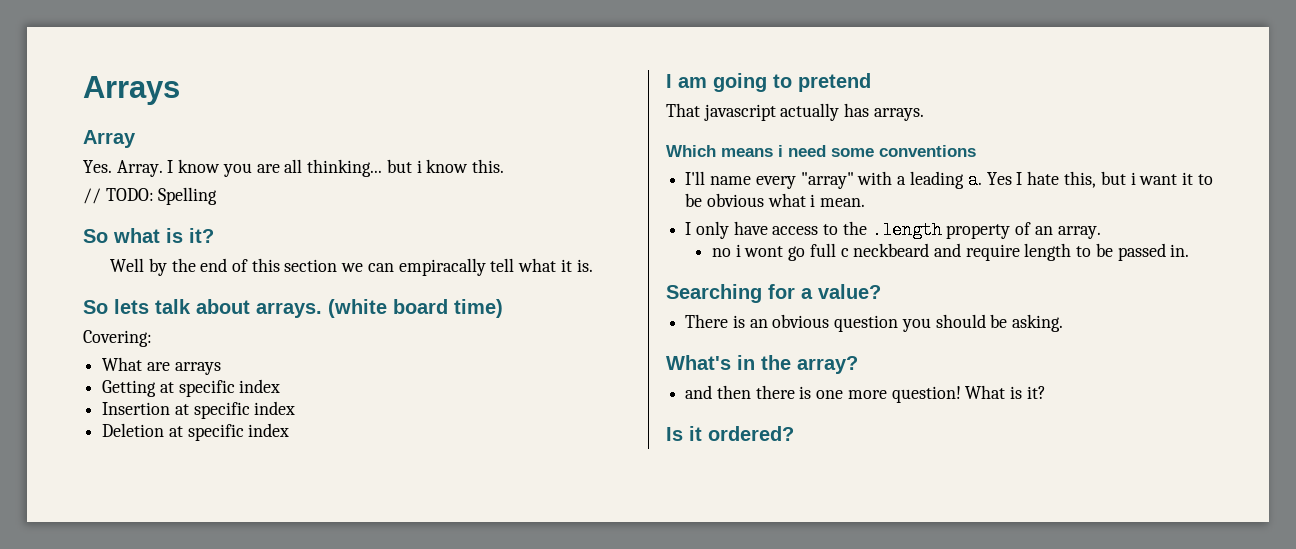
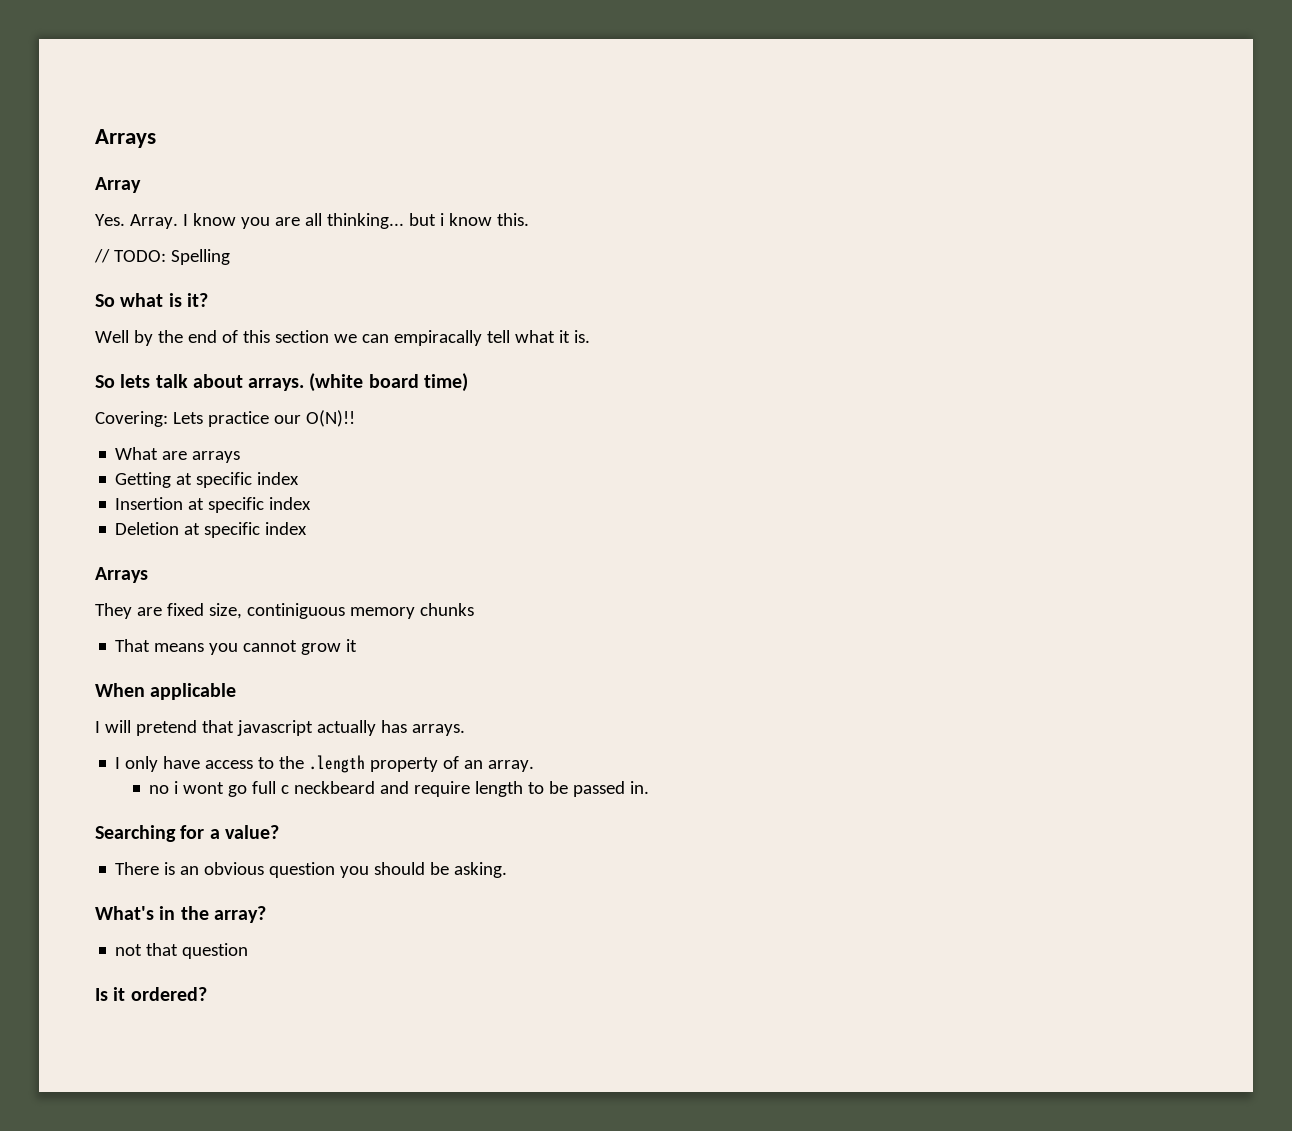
(152, 338) none -> [172,410,355,427] Lets practice our O(N)!!
[666,73,871,92] [666,103,924,121] [666,145,976,157] [685,171,1213,189] [685,193,866,207] I am going to pretend // That javascript actually has arrays. // Which means i need some conventions // I'll name every "array" with a leading a. Yes I hate this, but i want it to be obvious what i mean. -> [95,567,148,583] [95,603,474,619] [115,639,358,655] [95,683,237,700] [95,720,465,736] Arrays // They are fixed size, continiguous memory chunks // That means you cannot grow it // When applicable // I will pretend that javascript actually has arrays.
[685,385,1046,403] and then there is one more question! What is it? -> [115,943,249,959] not that question

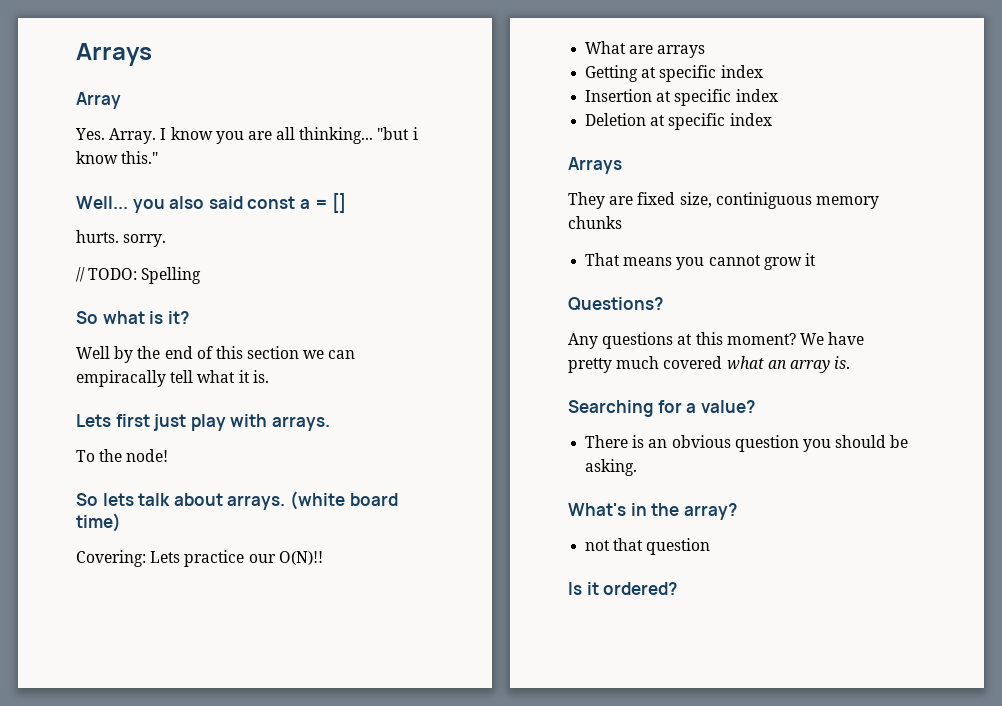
[408,213,436,226] but -> [377,127,410,140] "but
[496,213,529,226] this. -> [121,151,159,164] [76,193,347,213] [76,230,167,247] this." // Well... you also said const a = [] // hurts. sorry.
(590, 336) none -> [76,414,330,431] [76,449,169,462] // Lets first just play with arrays. // To the node!
[95,683,237,700] [95,720,465,736] [115,755,535,773] [149,781,650,797] When applicable // I will pretend that javascript actually has arrays. // I only have access to the .length property of an array. // no i wont go full c neckbeard and require length to be passed in. -> [568,297,663,311] [568,332,865,349] [568,356,851,373] Questions? // Any questions at this moment? We have pretty much covered what an array is.

